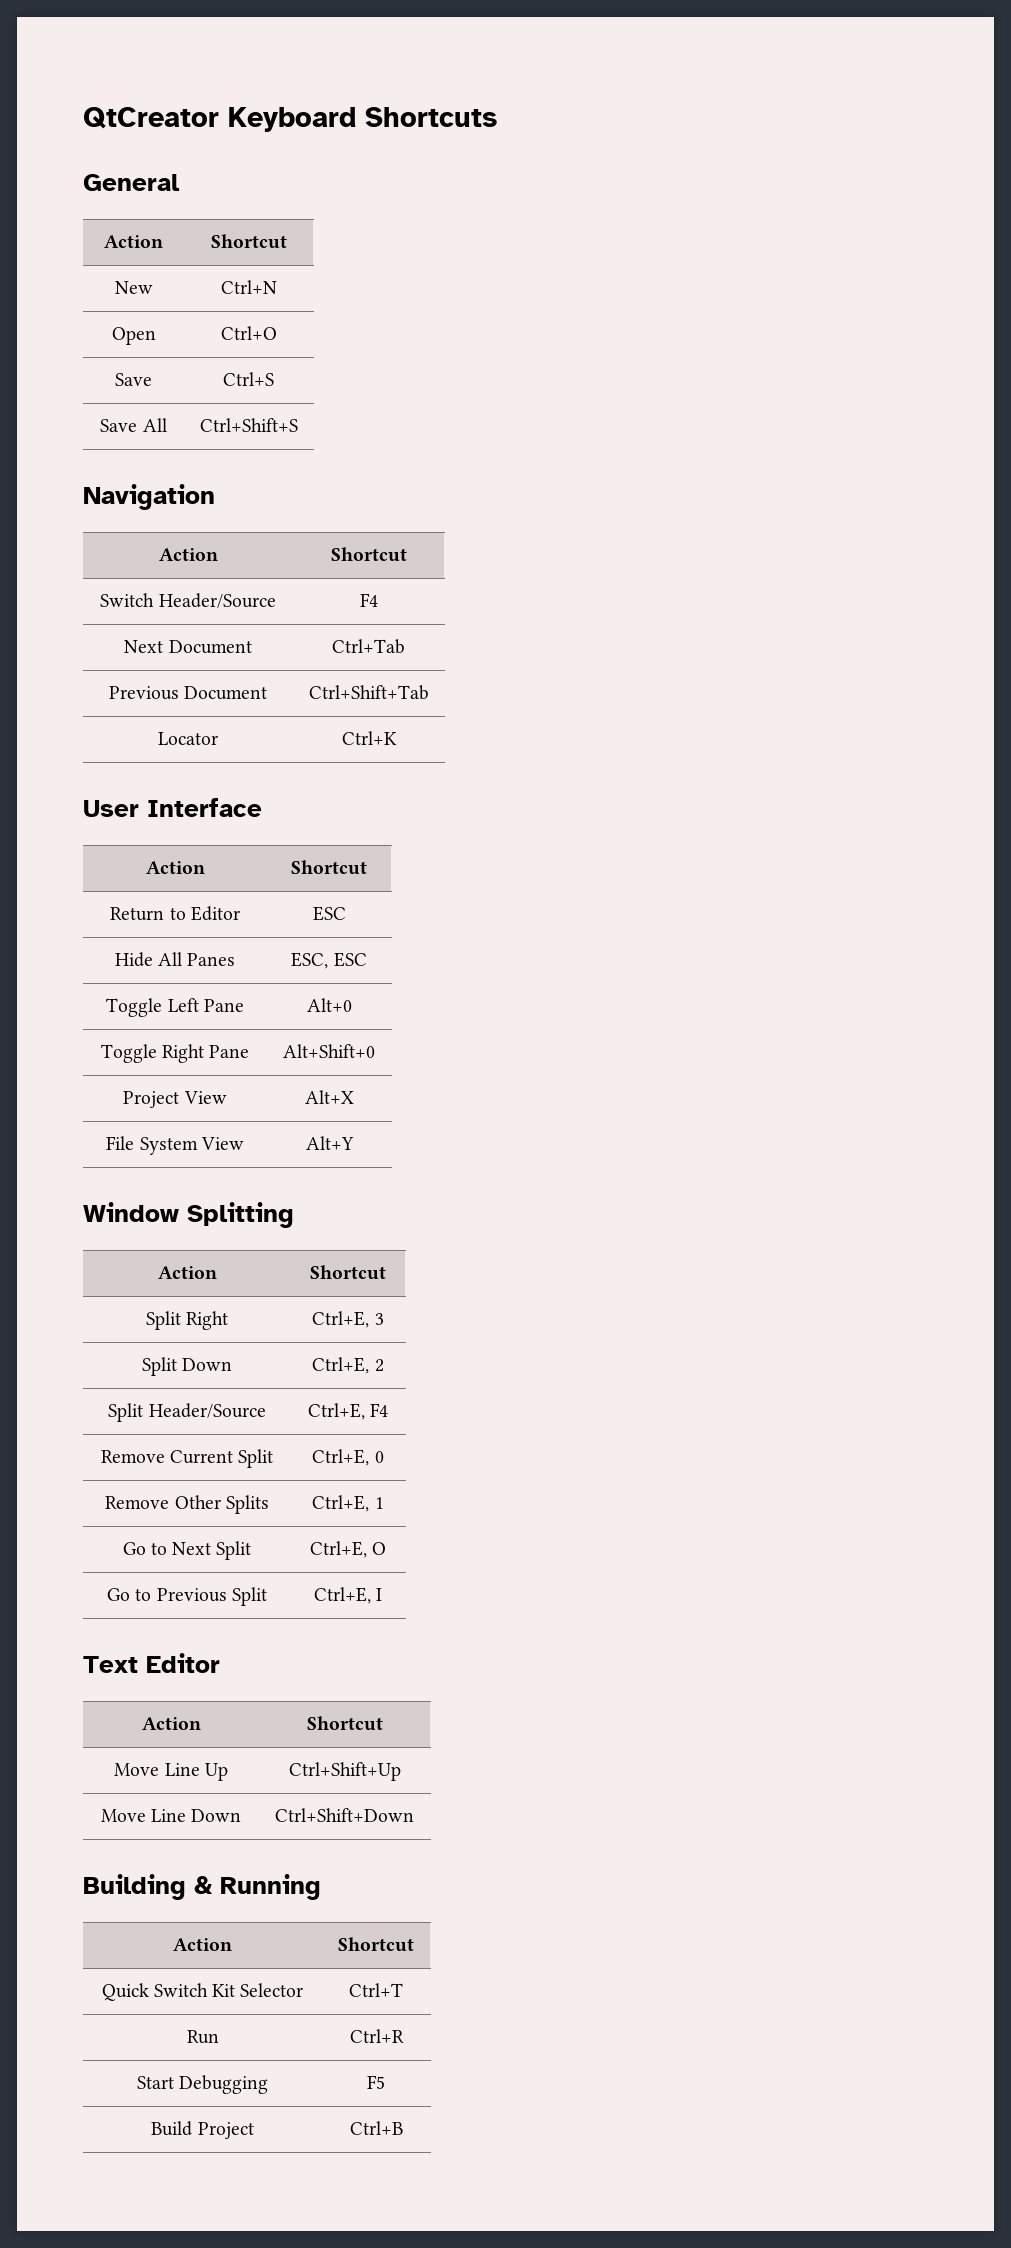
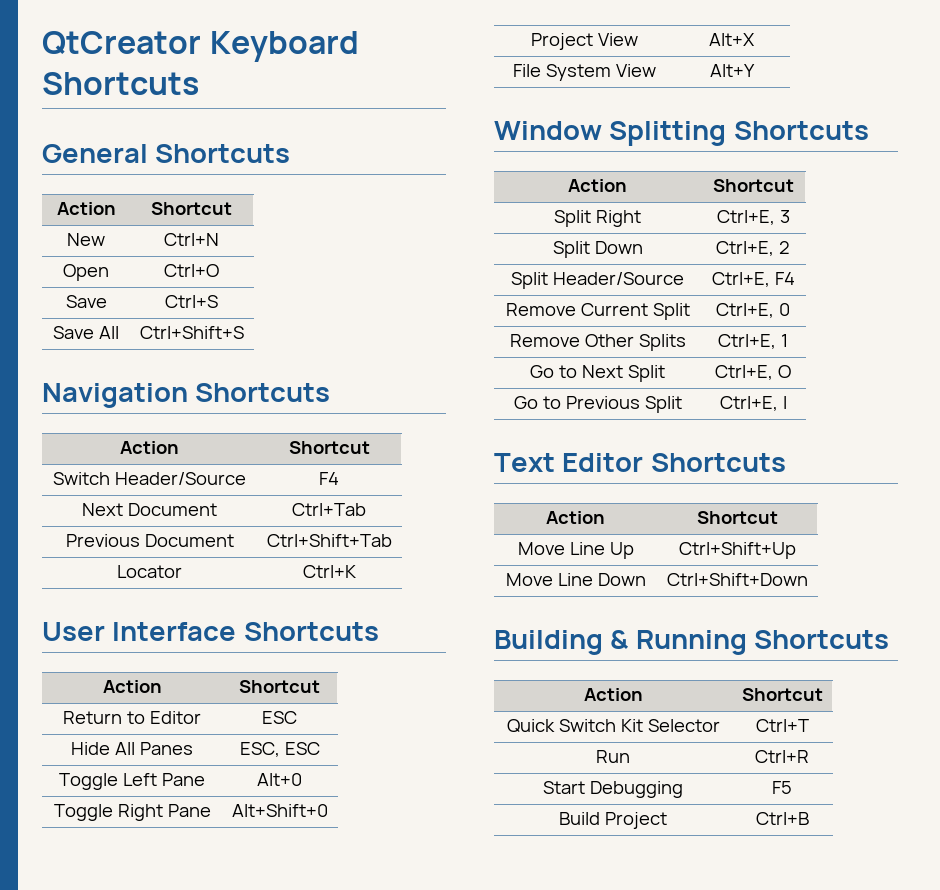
(180, 182) none -> [155,144,291,163] Shortcuts
(215, 497) none -> [195,383,331,402] Shortcuts
(262, 807) none -> [243,622,379,641] Shortcuts
(294, 1215) none -> [733,121,869,140] Shortcuts
(220, 1663) none -> [650,453,786,472] Shortcuts
(321, 1887) none -> [754,630,890,649] Shortcuts

